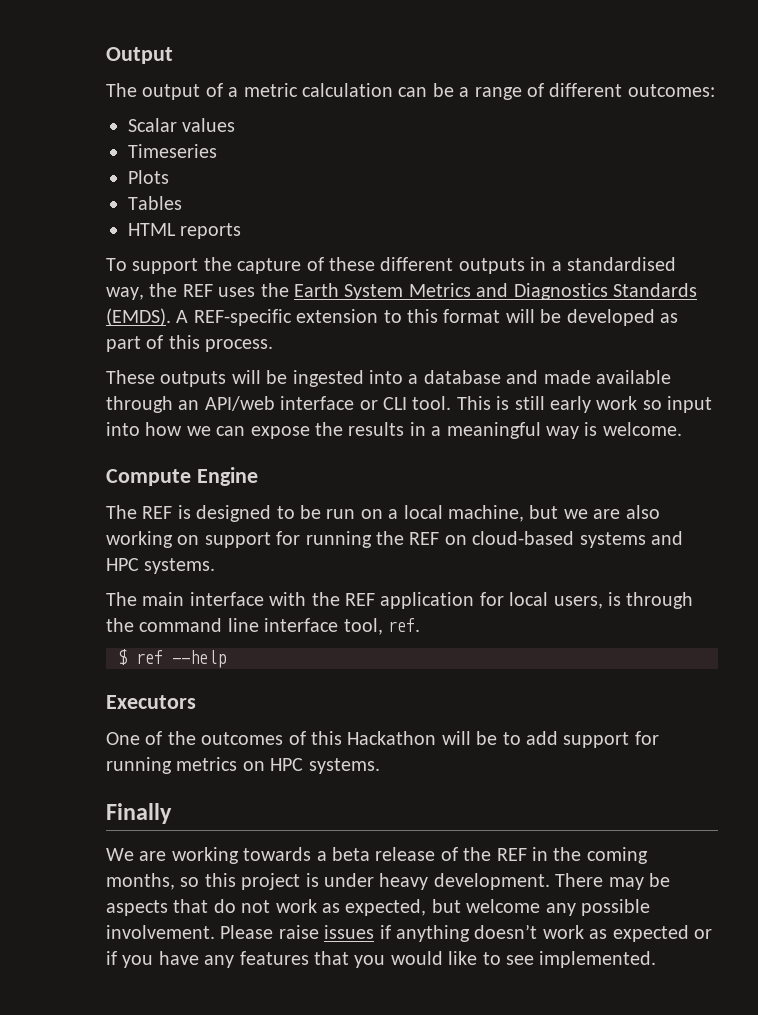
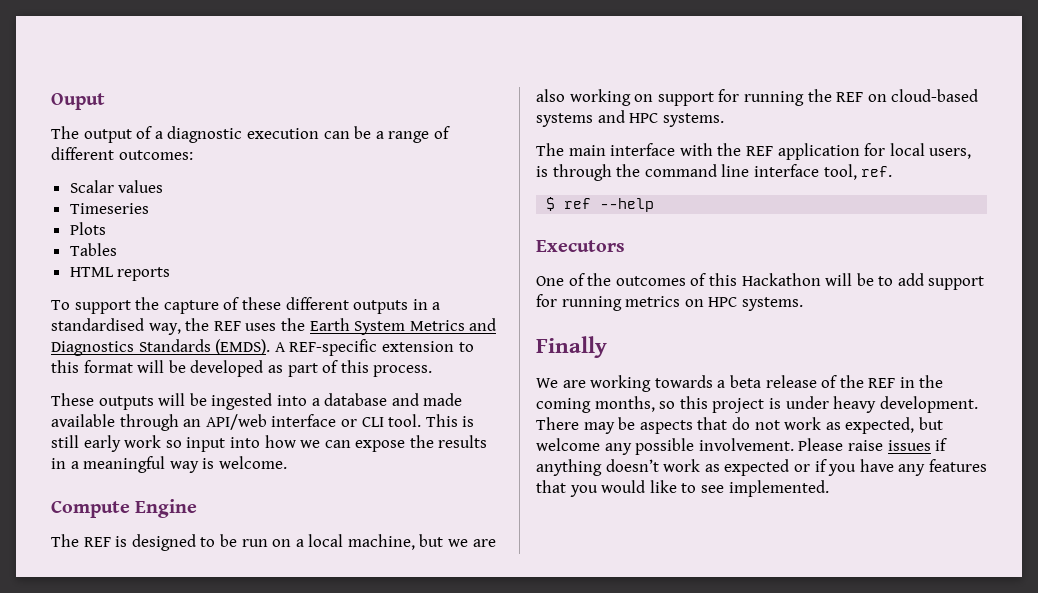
[106,47,173,64] Output -> [51,93,105,110] Ouput
[243,83,393,97] metric calculation -> [167,126,319,143] diagnostic execution

